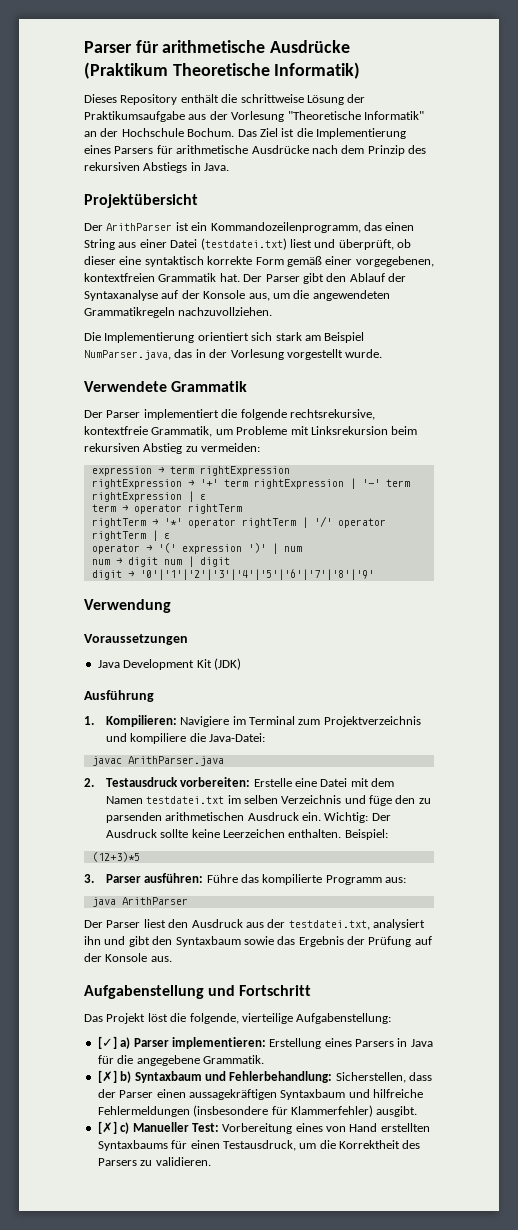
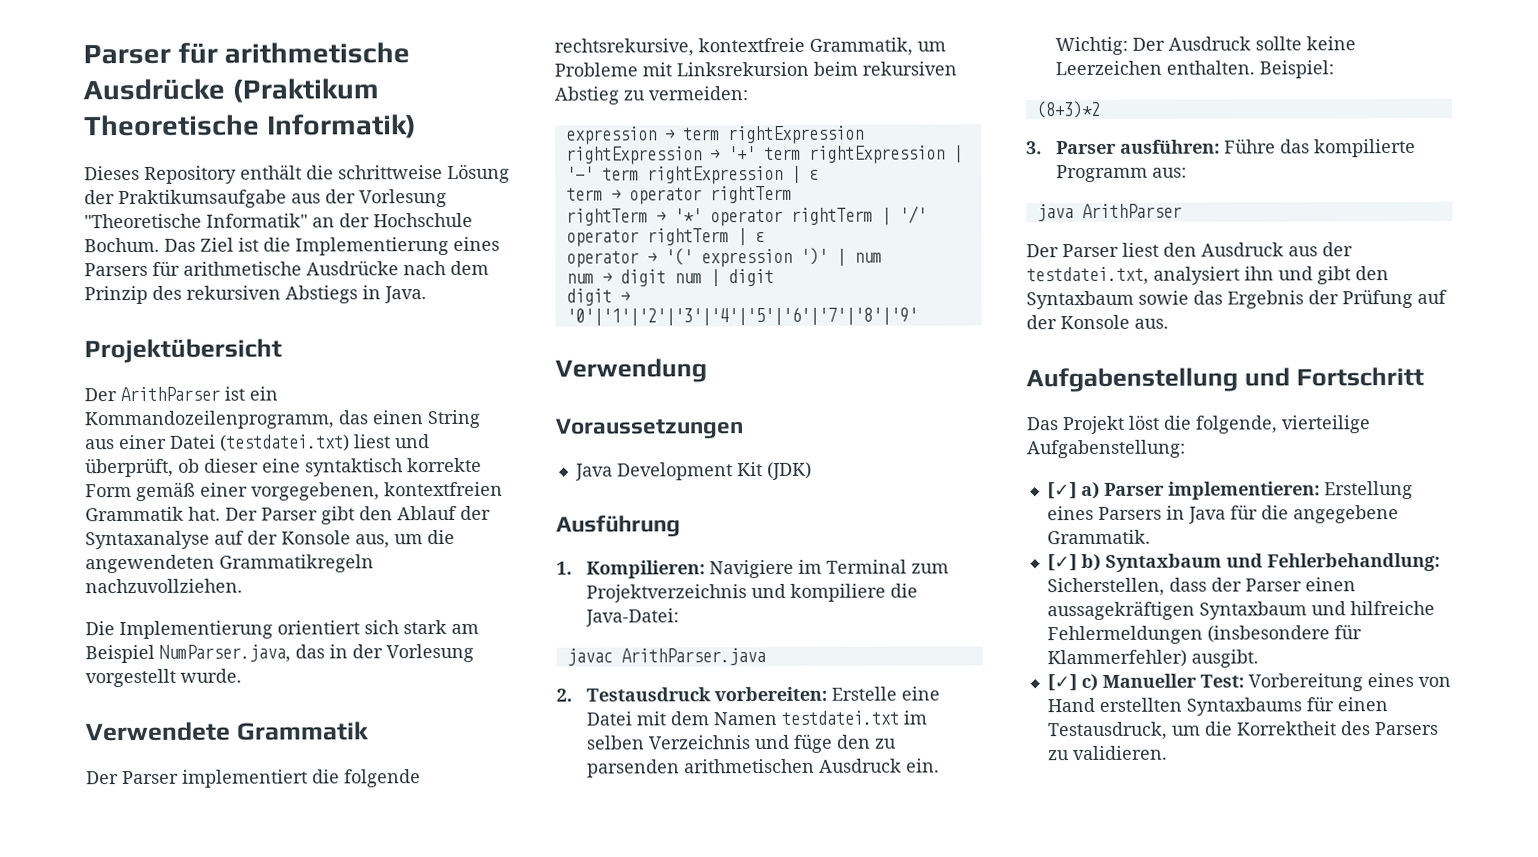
[91,852,140,862] (12+3)*5 -> [1035,100,1101,119] (8+3)*2
[97,1070,117,1083] [✗] -> [1046,554,1077,572] [✓]
[97,1121,117,1134] [✗] -> [1046,674,1077,692] [✓]

